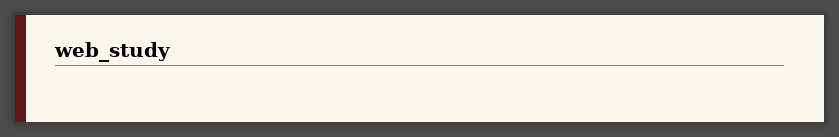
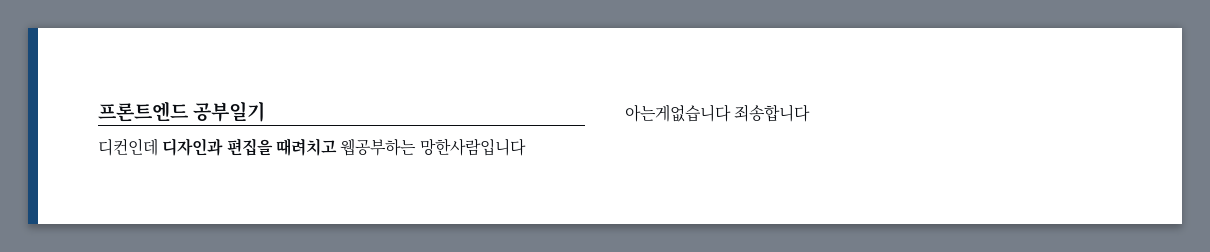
[54,42,171,62] web_study -> [98,101,266,122] [98,138,526,156] [625,104,811,122] 프론트엔드 공부일기 // 디컨인데 디자인과 편집을 때려치고 웹공부하는 망한사람입니다 아는게없습니다 죄송합니다

